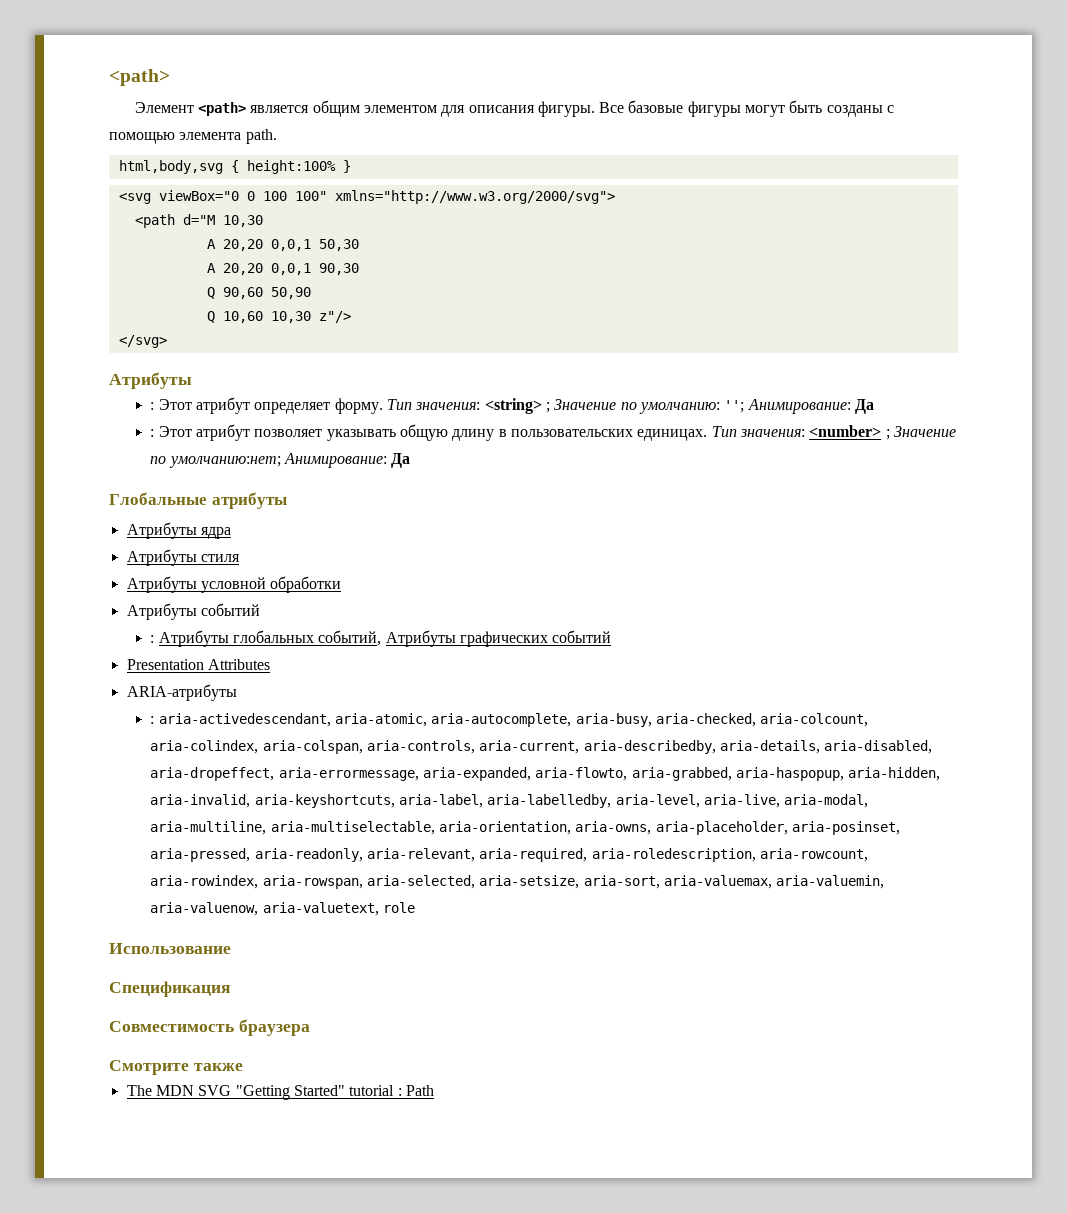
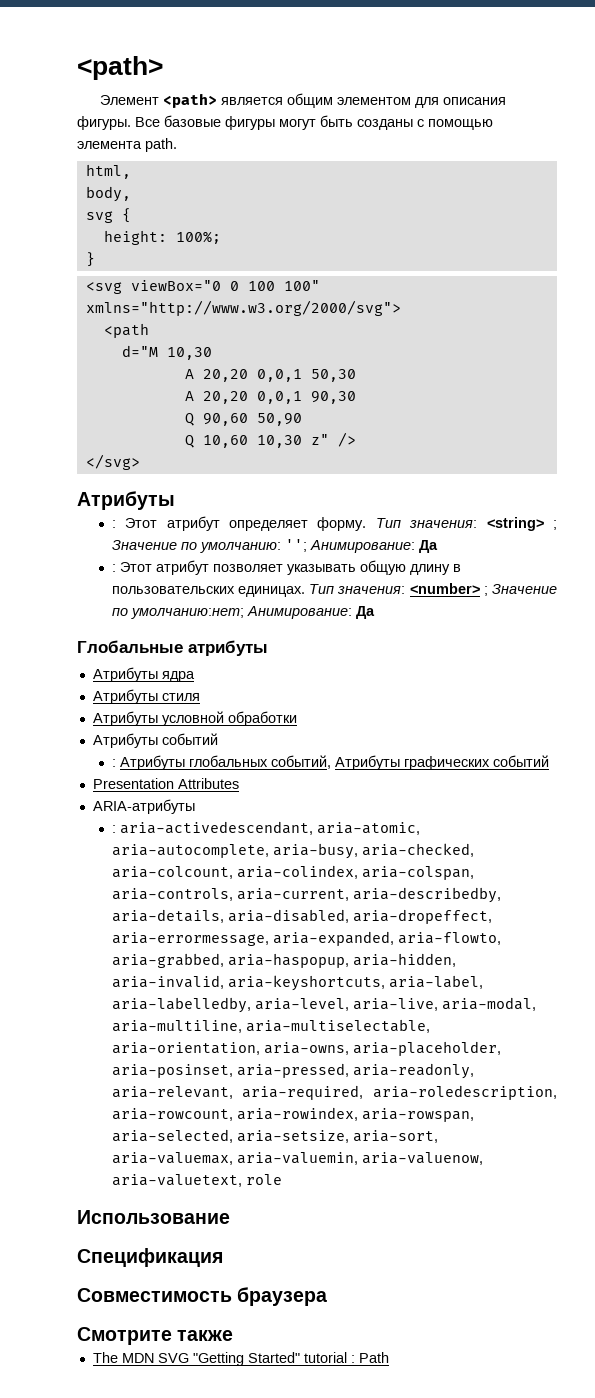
[118,160,223,174] html,body,svg -> [85,164,131,179] [85,186,131,202] [85,211,113,223] html, // body, // svg
[246,160,336,174] height:100% -> [103,230,221,245] // height: 100%; //
(175, 221) none -> (149, 330) //
[318,311,351,323] z"/> -> [310,432,356,447] z" />

